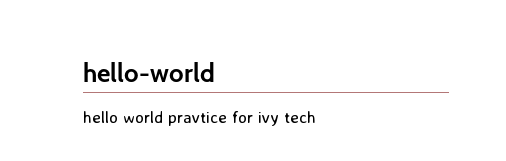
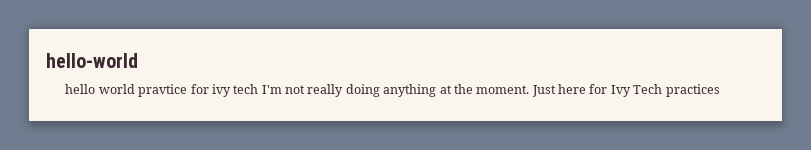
(316, 117) none -> [261,84,720,97] I'm not really doing anything at the moment. Just here for Ivy Tech practices

